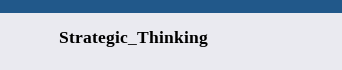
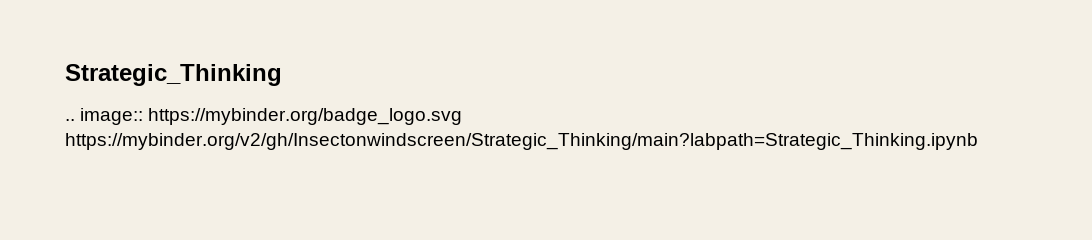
(208, 39) none -> [65,108,463,125] [65,133,978,150] // .. image:: https://mybinder.org/badge_logo.svg https://mybinder.org/v2/gh/Insectonwindscreen/Strategic_Thinking/main?labpath=Strategic_Thinking.ipynb

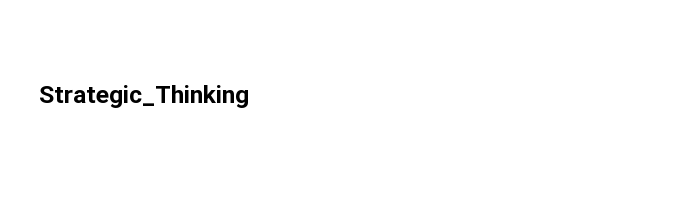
[65,108,463,125] [65,133,978,150] // .. image:: https://mybinder.org/badge_logo.svg https://mybinder.org/v2/gh/Insectonwindscreen/Strategic_Thinking/main?labpath=Strategic_Thinking.ipynb -> (249, 96) none

